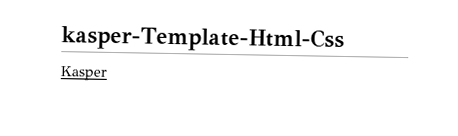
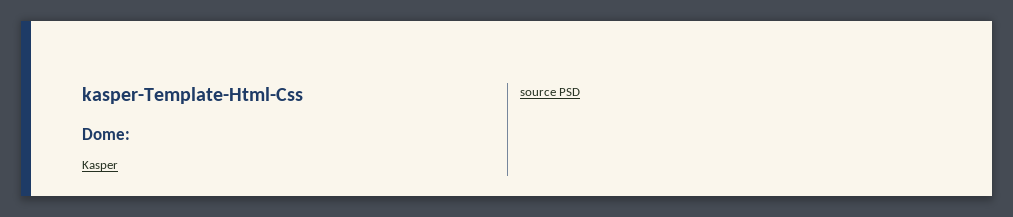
(345, 39) none -> [82,128,130,140] // Dome:
(108, 73) none -> [520,88,581,96] // source PSD

